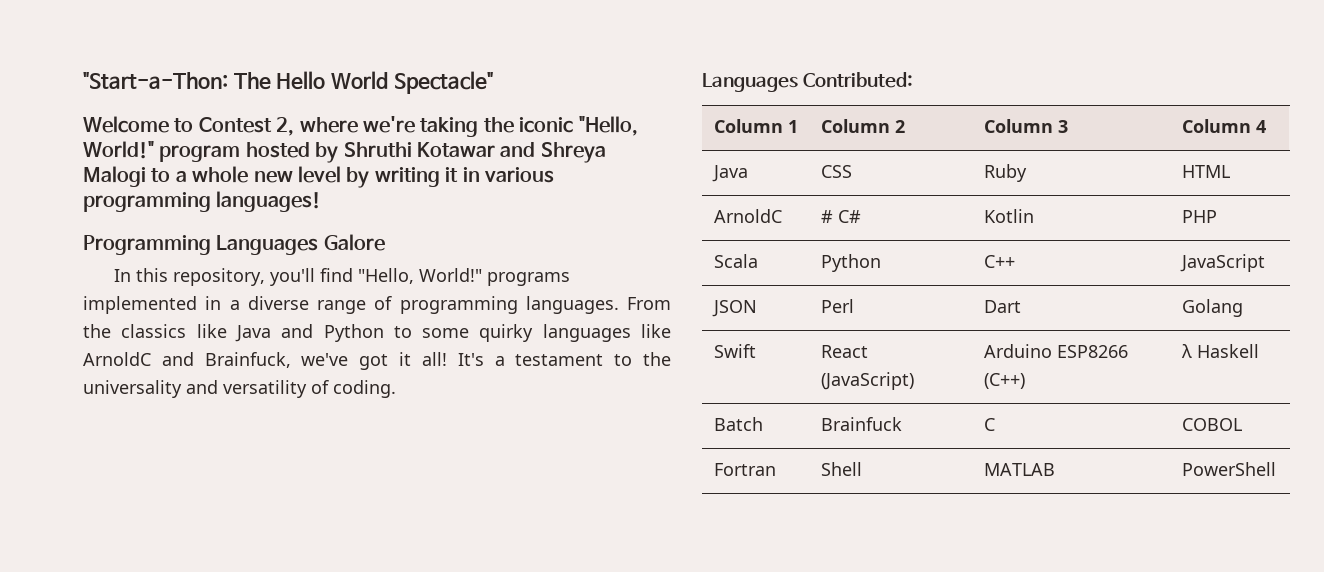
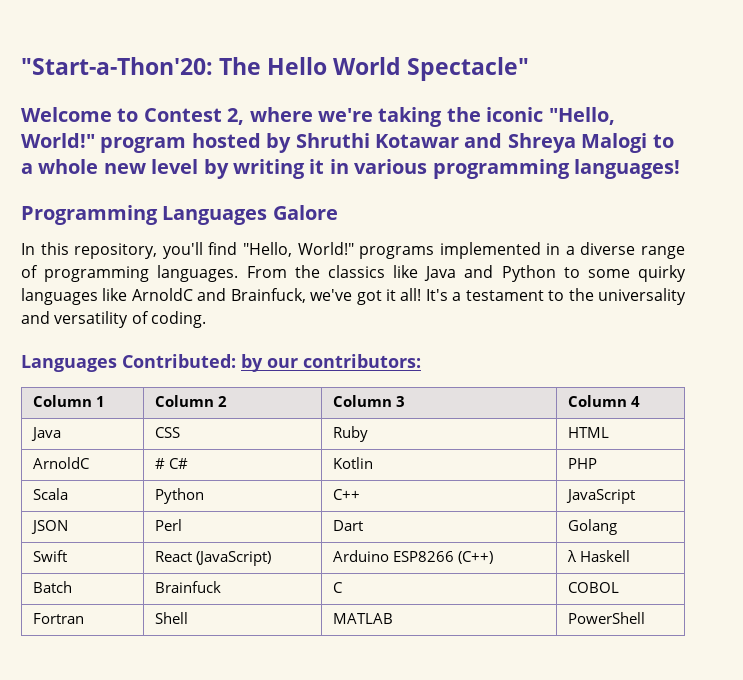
[83,72,228,89] "Start-a-Thon: -> [21,57,213,75] "Start-a-Thon'20:
(914, 80) none -> [241,354,421,372] by our contributors:

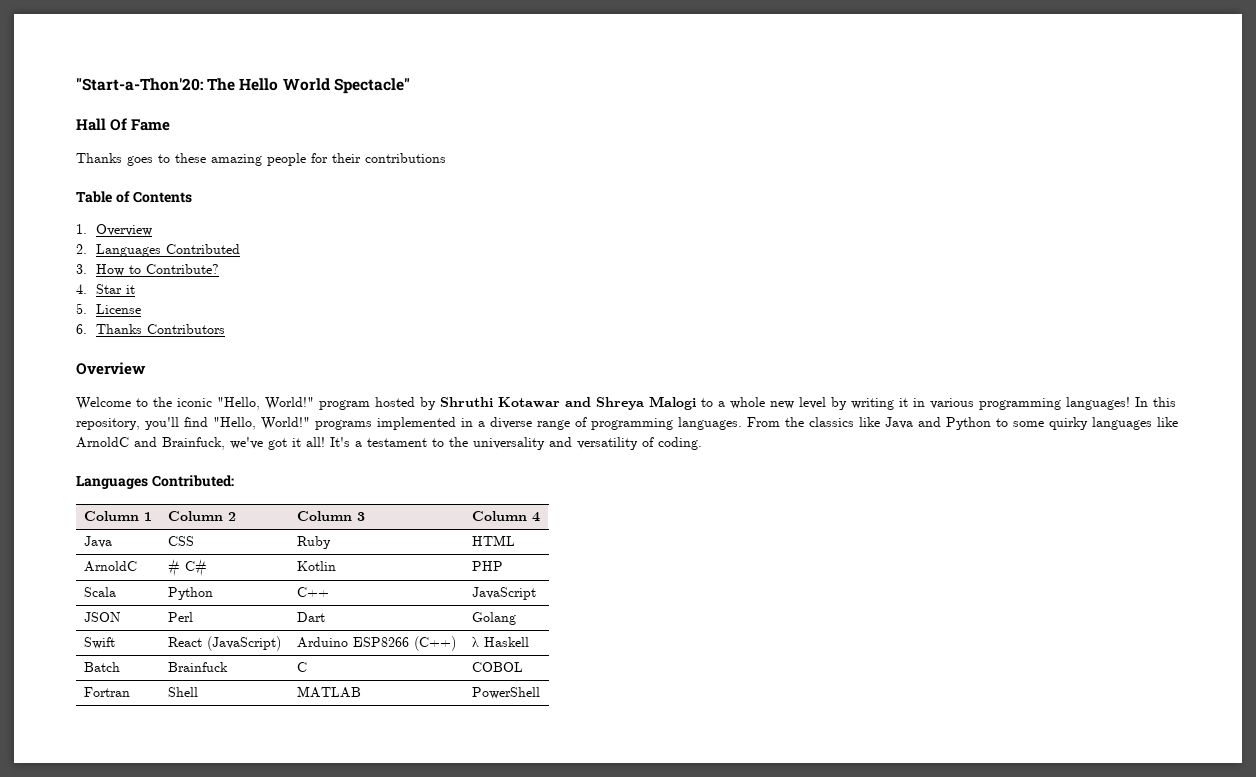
[21,107,443,127] Welcome to Contest 2, where we're taking -> [76,118,171,131] [76,153,446,166] [76,191,192,203] [76,224,152,236] [76,244,240,257] [76,264,219,276] [76,284,135,294] [76,303,141,314] [76,324,225,334] [76,362,146,375] [76,397,148,410] Hall Of Fame // Thanks goes to these amazing people for their contributions // Table of Contents // 1. Overview // 2. Languages Contributed // 3. How to Contribute? // 4. Star it // 5. License // 6. Thanks Contributors // Overview // Welcome to
[21,205,338,225] // Programming Languages Galore // -> (1130, 403) none
[241,354,421,372] by our contributors: -> (234, 481) none

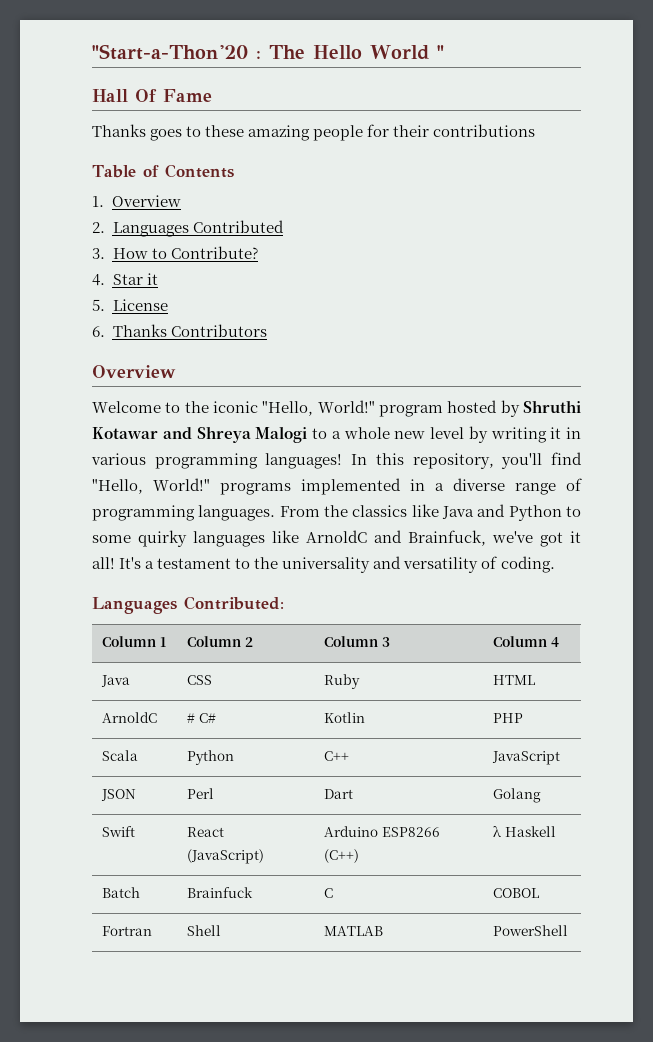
[76,78,203,91] "Start-a-Thon'20: -> [92,44,261,60] "Start-a-Thon'20 :
[333,78,410,94] Spectacle" -> [436,45,444,59] "

